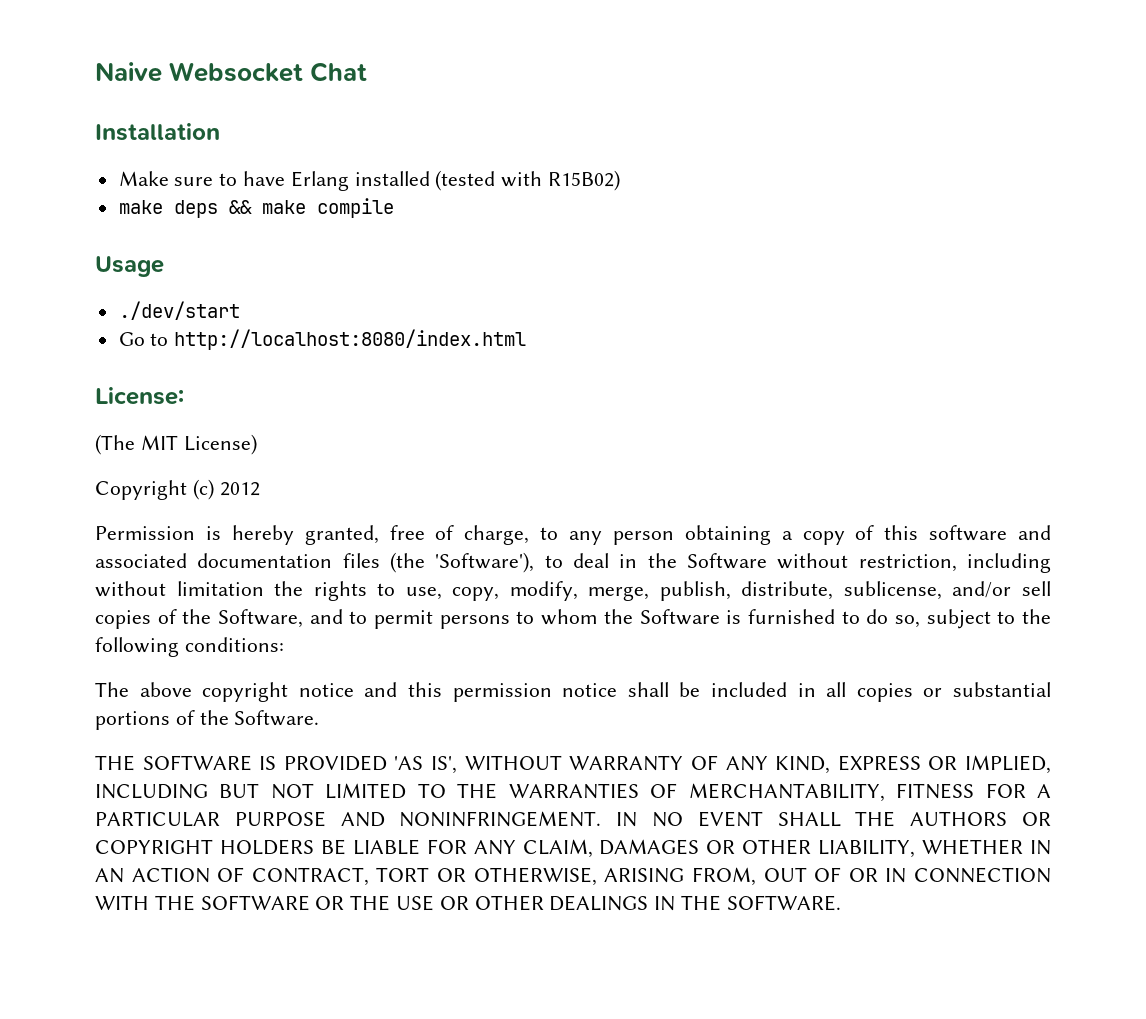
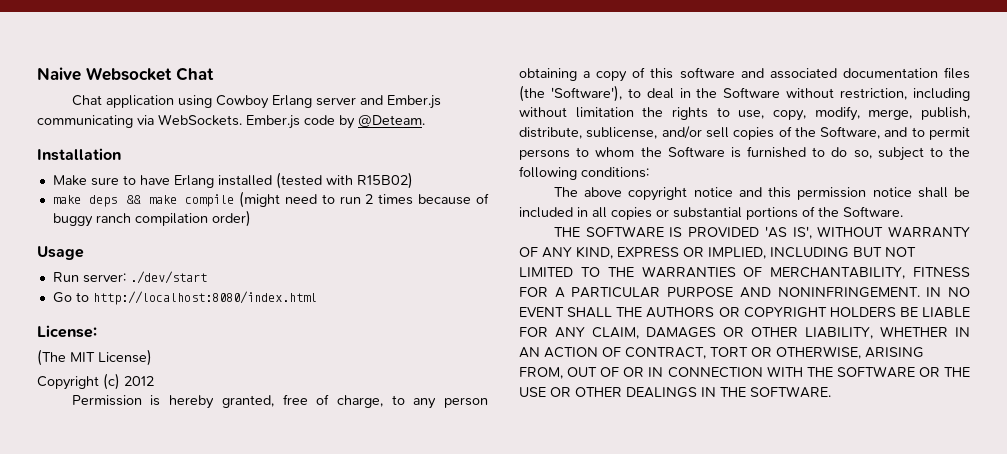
(368, 72) none -> [71,95,441,109] [37,114,425,129] // Chat application using Cowboy Erlang server and Ember.js communicating via WebSockets. Ember.js code by @Deteam.
(394, 208) none -> [238,191,490,208] [52,210,251,227] (might need to run 2 times because of buggy ranch compilation order)
(164, 266) none -> [52,272,126,283] Run server:

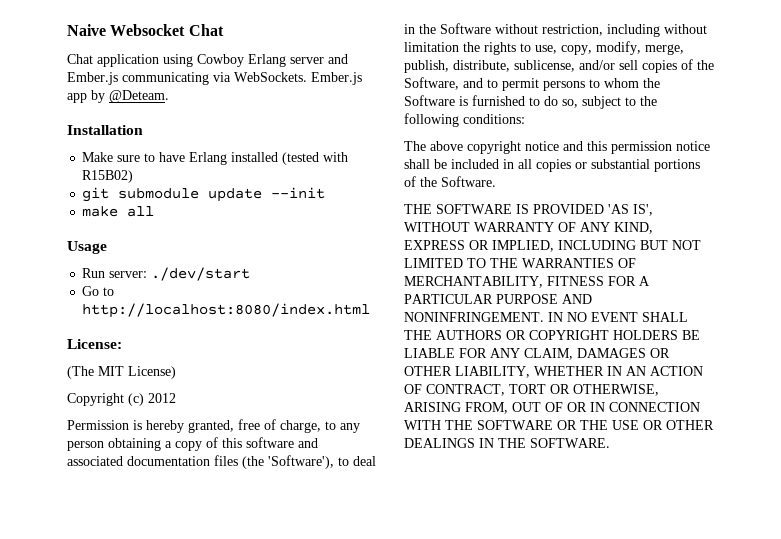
[304,115,335,125] code -> [67,93,87,103] app
[52,191,490,208] [52,210,251,227] make deps && make compile (might need to run 2 times because of buggy ranch compilation order) -> [82,187,326,202] [82,206,155,217] git submodule update --init // make all

